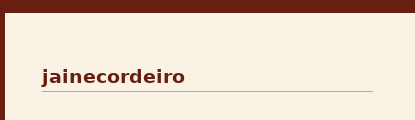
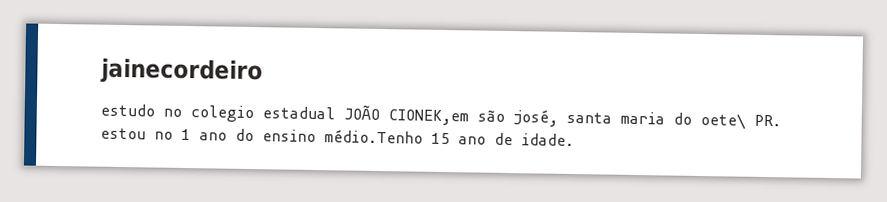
(185, 78) none -> [100,103,781,130] [100,127,574,147] // estudo no colegio estadual JOÃO CIONEK,em são josé, santa maria do oete\ PR. estou no 1 ano do ensino médio.Tenho 15 ano de idade.

